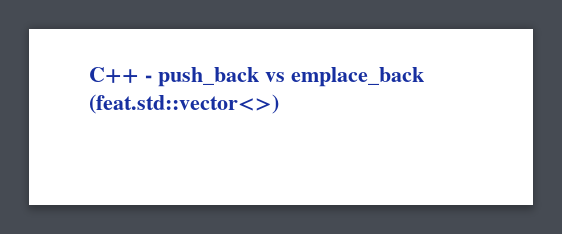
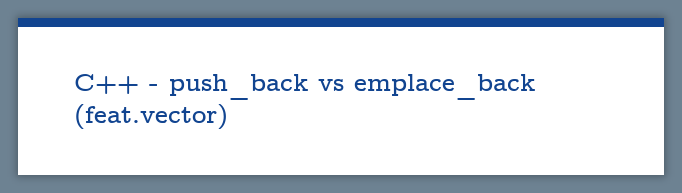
[89,94,279,114] (feat.std::vector<>) -> [74,104,228,130] (feat.vector)

